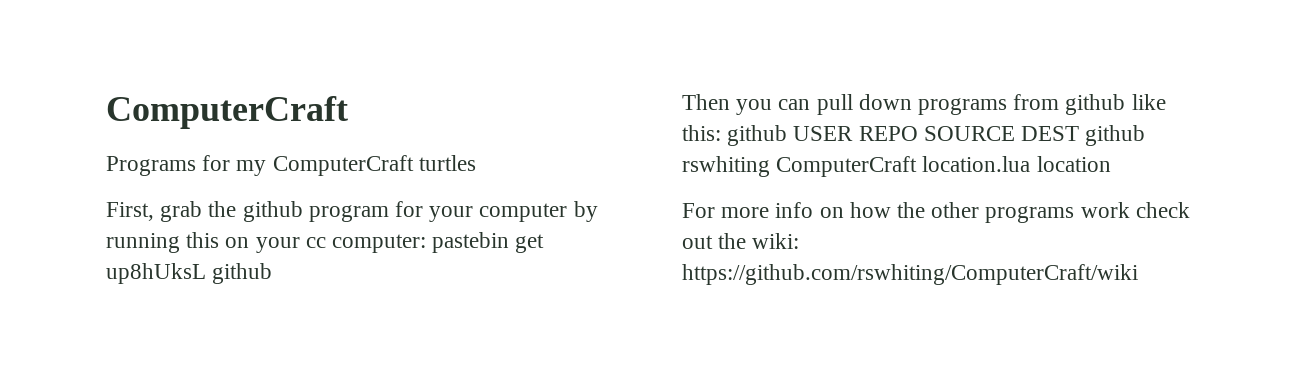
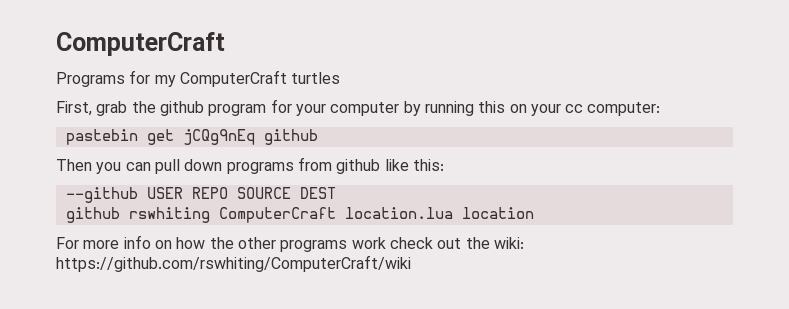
(427, 243) none -> (661, 109) //
[106,263,206,284] up8hUksL -> [182,129,255,145] jCQg9nEq
[727,125,788,146] github -> [65,187,138,203] // --github
(1080, 133) none -> (336, 193) //

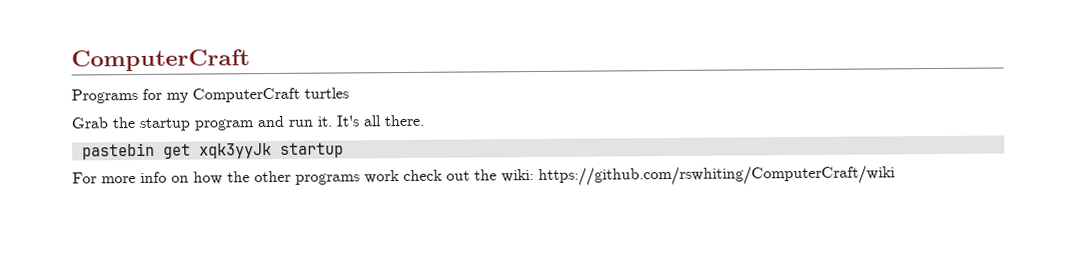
[56,99,661,116] [65,129,318,145] [56,157,444,174] [65,187,336,203] [65,207,534,223] First, grab the github program for your computer by running this on your cc computer: // pastebin get jCQg9nEq github // Then you can pull down programs from github like this: // --github USER REPO SOURCE DEST // github rswhiting ComputerCraft location.lua location -> [71,114,424,131] [81,142,344,160] Grab the startup program and run it. It's all there. // pastebin get xqk3yyJk startup

